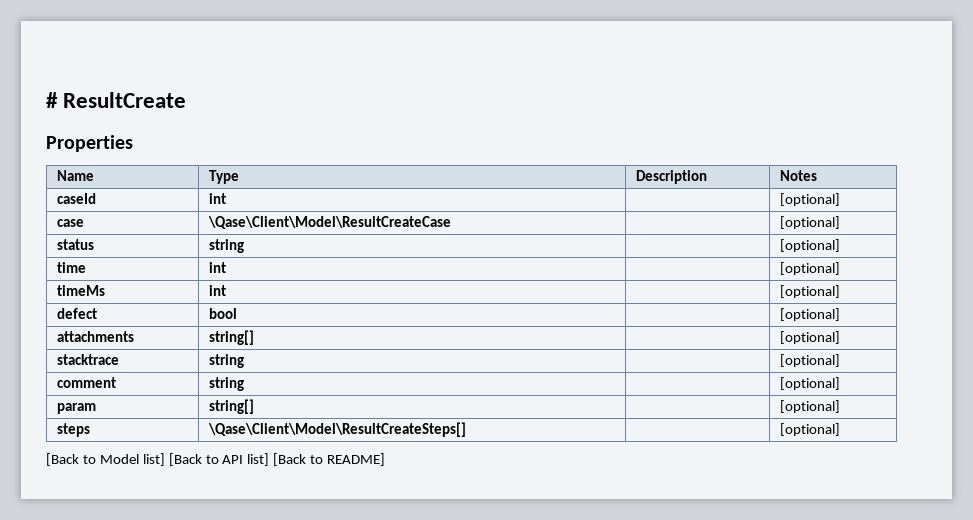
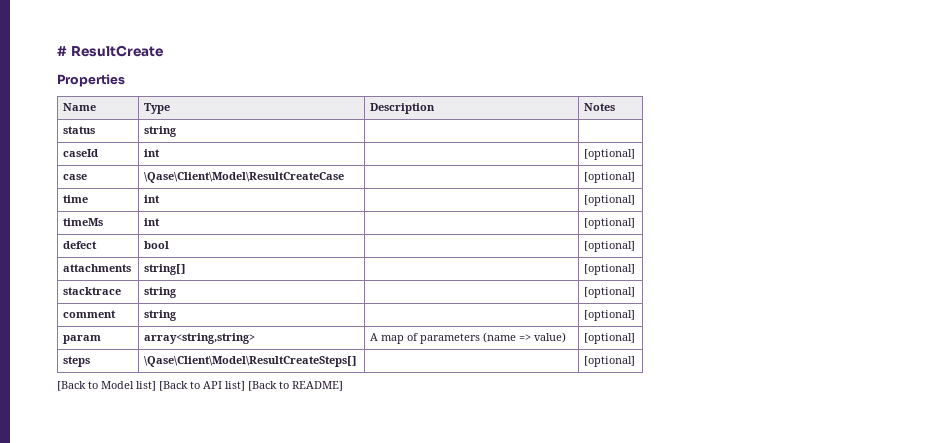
(818, 175) none -> [63,126,96,134] [144,126,178,137] // status | string | |
[57,239,95,250] [209,239,245,253] [780,239,841,252] // status | string | | [optional] -> (636, 177) none
[209,399,255,414] string[] | -> [144,333,256,344] [370,332,567,344] array<string,string> | A map of parameters (name => value)

